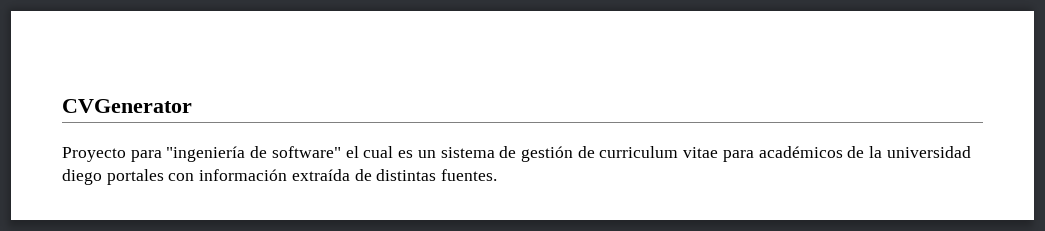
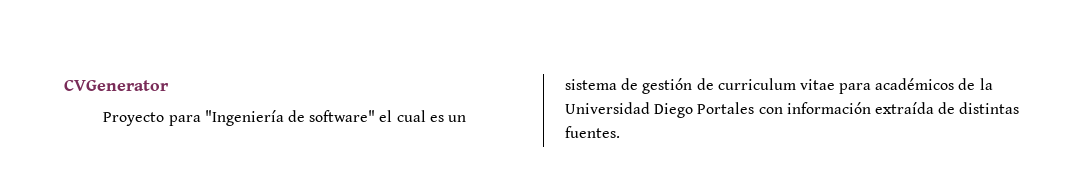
[166,146,246,162] "ingeniería -> [204,110,284,126] "Ingeniería
[886,146,971,158] [62,169,164,185] universidad diego portales -> [565,102,755,118] Universidad Diego Portales

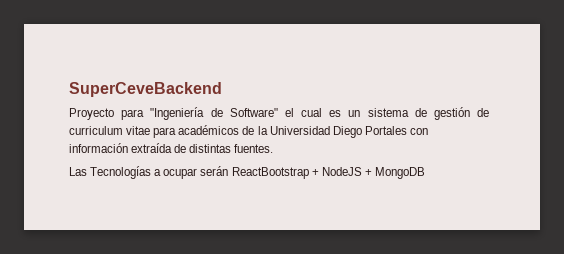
[64,80,169,91] CVGenerator -> [69,82,222,97] SuperCeveBackend
[309,110,376,122] software" -> [229,108,278,117] Software"
(620, 132) none -> [69,166,425,179] // Las Tecnologías a ocupar serán ReactBootstrap + NodeJS + MongoDB

